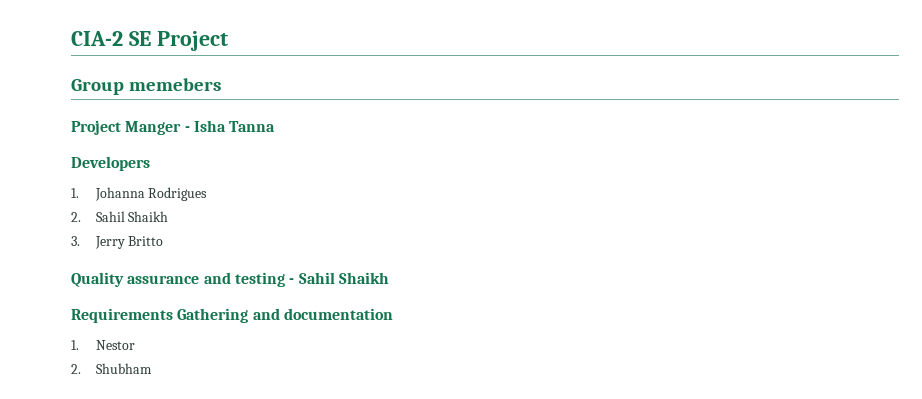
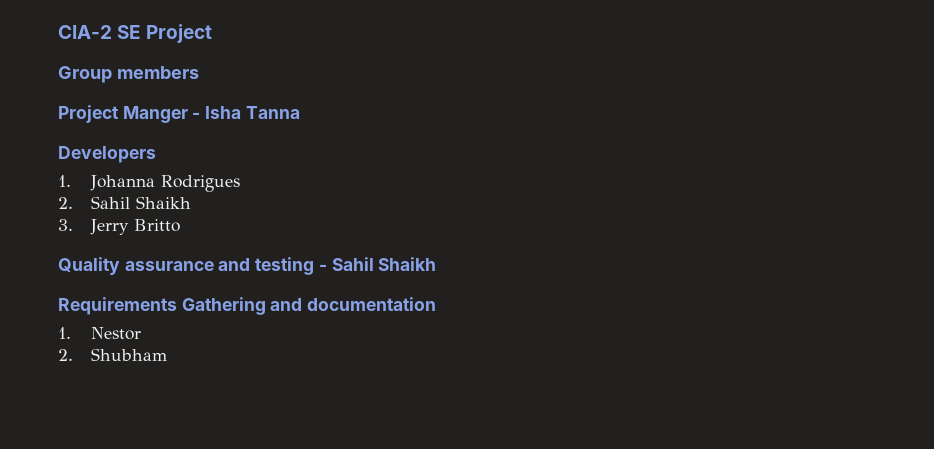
[129,78,222,91] memebers -> [116,66,199,79] members

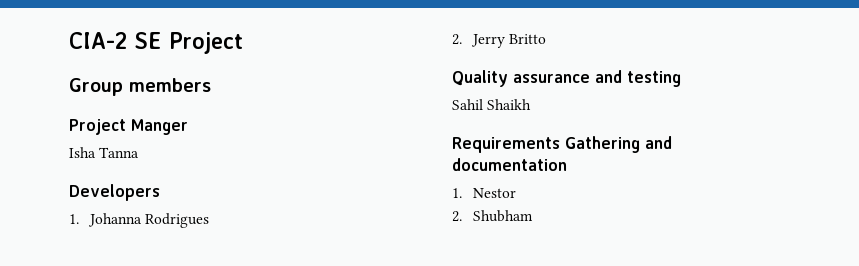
[192,112,201,119] - -> (188, 127) //
[90,196,191,209] [58,219,73,231] Sahil Shaikh // 3. -> (462, 39) none
[318,264,327,271] - -> (681, 79) //

